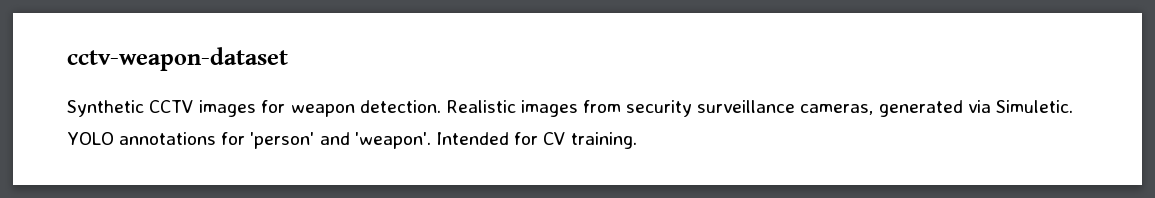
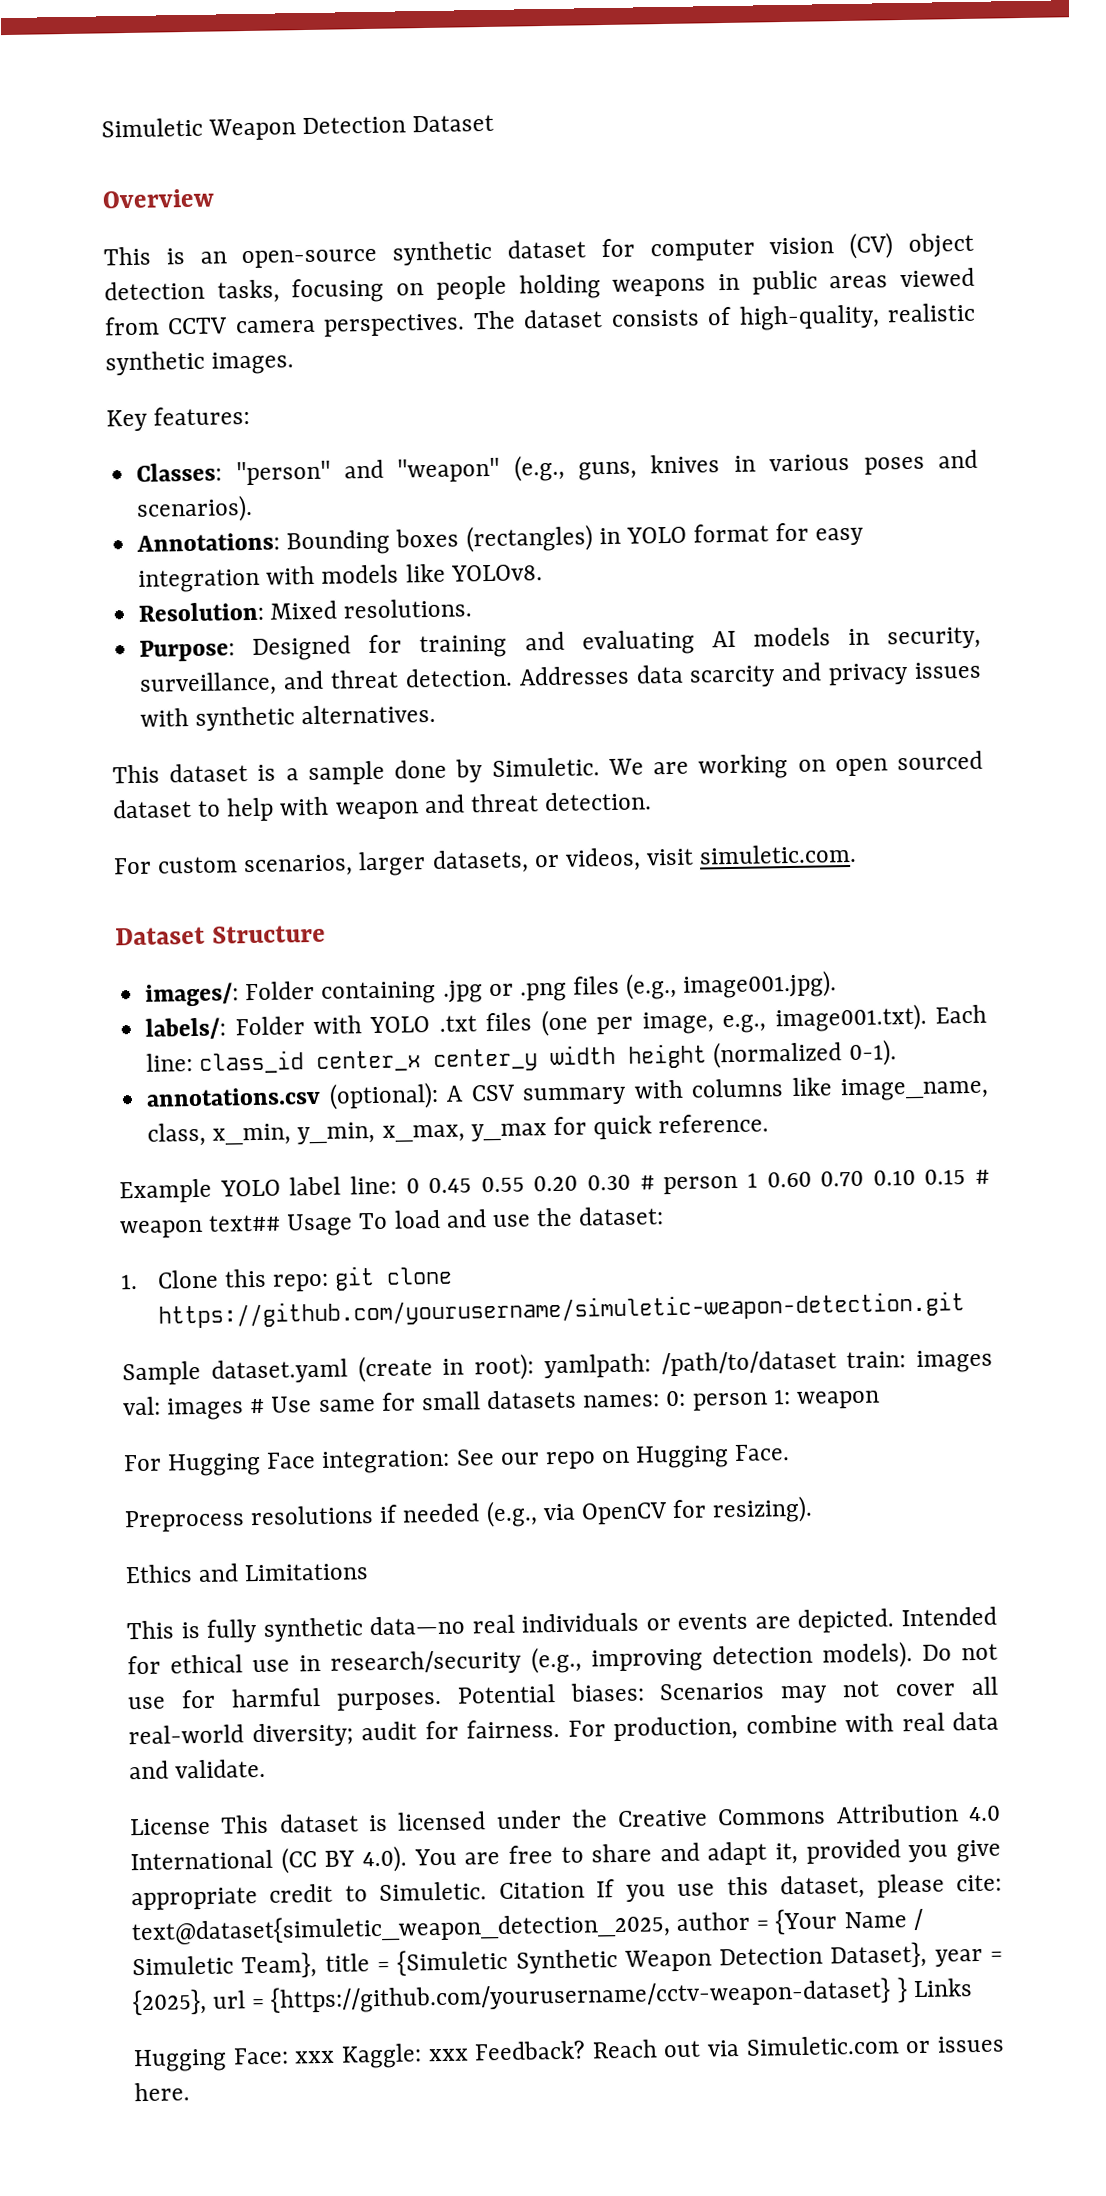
[67,47,288,71] [67,100,1073,117] [67,132,638,149] cctv-weapon-dataset // Synthetic CCTV images for weapon detection. Realistic images from security surveillance cameras, generated via Simuletic. YOLO annotations for 'person' and 'weapon'. Intended for CV training. -> [101,114,495,141] [102,188,215,209] [103,232,974,269] [104,267,976,304] [104,302,977,337] [105,350,295,376] [106,405,251,432] [136,449,978,486] [136,494,254,523] [136,522,865,556] [138,563,543,593] [138,598,473,622] [139,626,981,662] [139,661,983,697] [140,703,437,731] [112,750,984,786] [112,791,653,822] [113,843,858,878] [115,924,326,946] [145,970,838,1007] [145,1003,988,1040] [146,1039,897,1074] [146,1076,990,1110] [147,1113,770,1147] [119,1169,990,1204] [120,1206,665,1239] [120,1266,454,1292] [157,1291,965,1329] [122,1349,993,1386] [122,1389,880,1421] [123,1444,791,1477] [124,1495,814,1533] [125,1563,370,1584] [126,1606,997,1643] [127,1641,999,1676] [127,1676,999,1711] [128,1711,999,1748] [129,1758,267,1780] [130,1803,1001,1836] [130,1839,1001,1874] [131,1873,1003,1911] [131,1908,923,1946] [132,1941,1003,1979] [132,1977,973,2016] [133,2035,1005,2073] [134,2082,190,2102] Simuletic Weapon Detection Dataset // Overview // This is an open-source synthetic dataset for computer vision (CV) object detection tasks, focusing on people holding weapons in public areas viewed from CCTV camera perspectives. The dataset consists of high-quality, realistic synthetic images. // Key features: // Classes: "person" and "weapon" (e.g., guns, knives in various poses and scenarios). // Annotations: Bounding boxes (rectangles) in YOLO format for easy integration with models like YOLOv8. // Resolution: Mixed resolutions. // Purpose: Designed for training and evaluating AI models in security, surveillance, and threat detection. Addresses data scarcity and privacy issues with synthetic alternatives. // This dataset is a sample done by Simuletic. We are working on open sourced dataset to help with weapon and threat detection. // For custom scenarios, larger datasets, or videos, visit simuletic.com. // Dataset Structure // images/: Folder containing .jpg or .png files (e.g., image001.jpg). // labels/: Folder with YOLO .txt files (one per image, e.g., image001.txt). Each line: class_id center_x center_y width height (normalized 0-1). // annotations.csv (optional): A CSV summary with columns like image_name, class, x_min, y_min, x_max, y_max for quick reference. // Example YOLO label line: 0 0.45 0.55 0.20 0.30 # person 1 0.60 0.70 0.10 0.15 # weapon text## Usage To load and use the dataset: // 1. Clone this repo: git clone https://github.com/yourusername/simuletic-weapon-detection.git // Sample dataset.yaml (create in root): yamlpath: /path/to/dataset train: images val: images # Use same for small datasets names: 0: person 1: weapon // For Hugging Face integration: See our repo on Hugging Face. // Preprocess resolutions if needed (e.g., via OpenCV for resizing). // Ethics and Limitations // This is fully synthetic data—no real individuals or events are depicted. Intended for ethical use in research/security (e.g., improving detection models). Do not use for harmful purposes. Potential biases: Scenarios may not cover all real-world diversity; audit for fairness. For production, combine with real data and validate. // License This dataset is licensed under the Creative Commons Attribution 4.0 International (CC BY 4.0). You are free to share and adapt it, provided you give appropriate credit to Simuletic. Citation If you use this dataset, please cite: text@dataset{simuletic_weapon_detection_2025, author = {Your Name / Simuletic Team}, title = {Simuletic Synthetic Weapon Detection Dataset}, year = {2025}, url = {https://github.com/yourusername/cctv-weapon-dataset} } Links // Hugging Face: xxx Kaggle: xxx Feedback? Reach out via Simuletic.com or issues here.

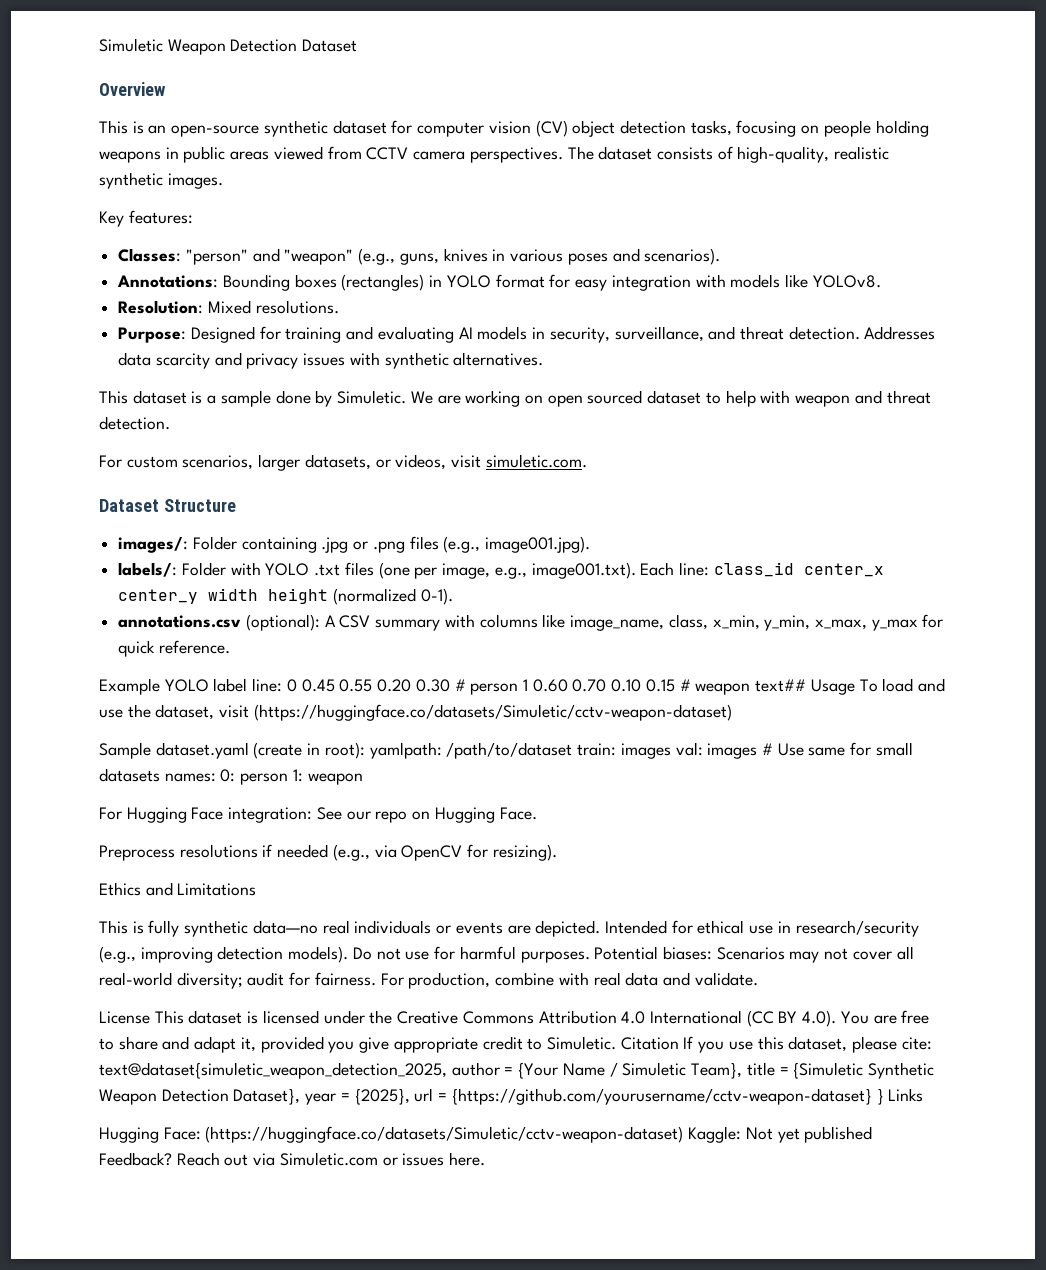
[578,1206,665,1226] [120,1266,454,1292] [157,1291,965,1329] dataset: // 1. Clone this repo: git clone https://github.com/yourusername/simuletic-weapon-detection.git -> [155,704,732,721] dataset, visit (https://huggingface.co/datasets/Simuletic/cctv-weapon-dataset)
[294,2043,469,2069] xxx Kaggle: xxx -> [205,1126,873,1143] (https://huggingface.co/datasets/Simuletic/cctv-weapon-dataset) Kaggle: Not yet published

